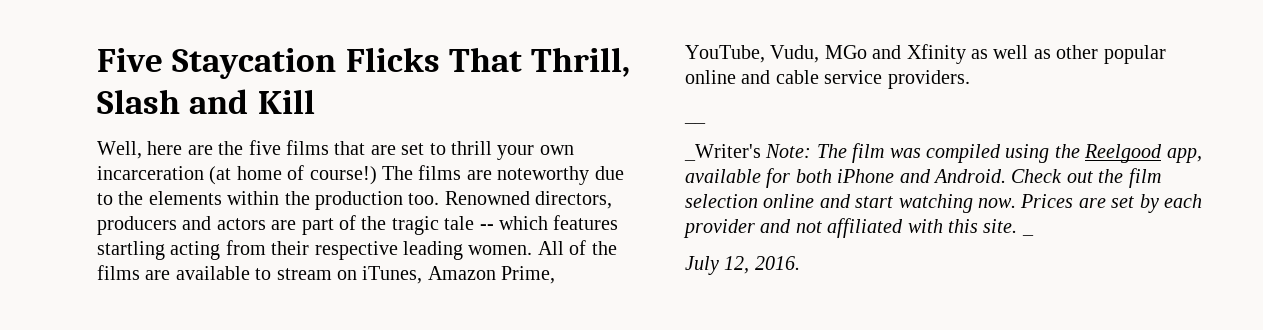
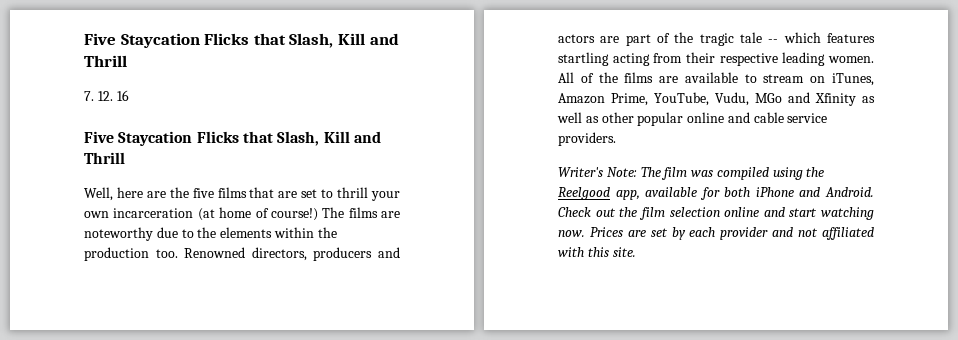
[97,47,631,79] [97,89,315,114] Five Staycation Flicks That Thrill, Slash and Kill -> [84,33,399,48] [84,55,127,67] [84,90,129,101] [84,131,381,146] [84,152,125,164] Five Staycation Flicks that Slash, Kill and Thrill // 7. 12. 16 // Five Staycation Flicks that Slash, Kill and Thrill
[684,121,706,124] [684,144,761,161] __ // _Writer's -> [558,167,603,177] Writer's
[1021,233,1034,236] [685,256,800,275] _ // July 12, 2016. -> (636, 252) none

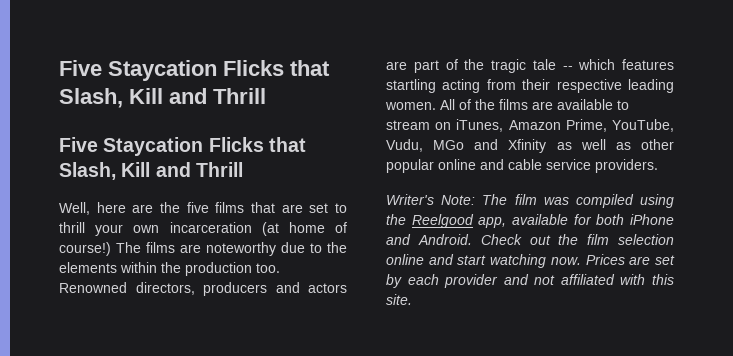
[84,33,399,48] [84,55,127,67] [84,90,129,101] Five Staycation Flicks that Slash, Kill and Thrill // 7. 12. 16 -> [59,60,330,81] [59,88,266,108] Five Staycation Flicks that Slash, Kill and Thrill

